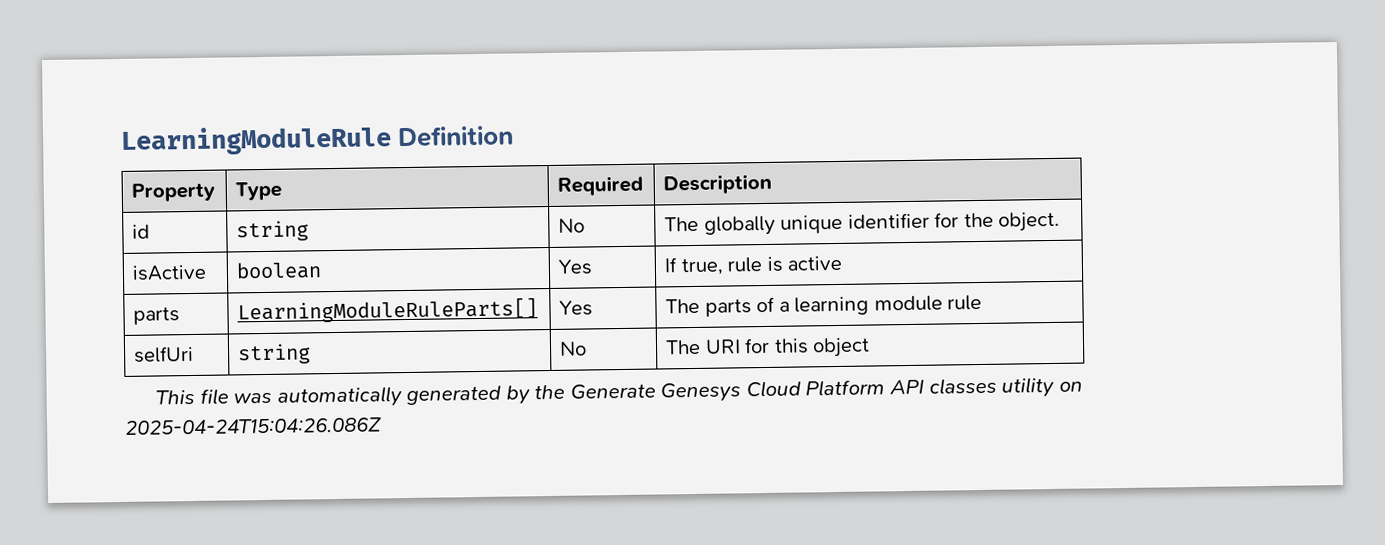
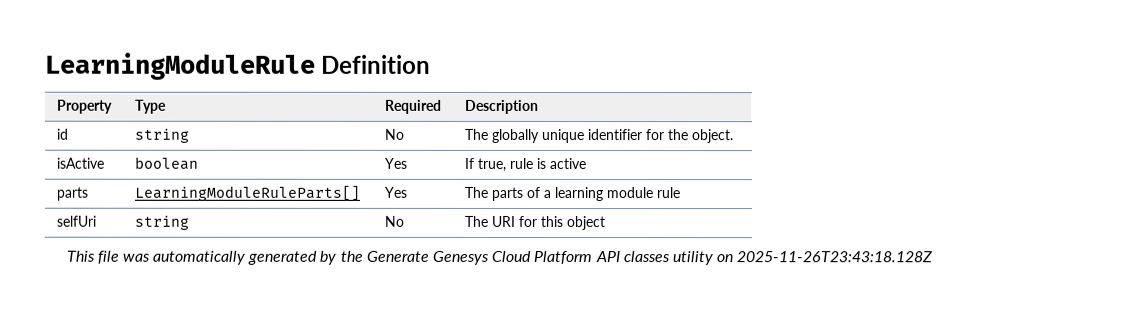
[125,417,383,435] 2025-04-24T15:04:26.086Z -> [736,251,934,263] 2025-11-26T23:43:18.128Z

